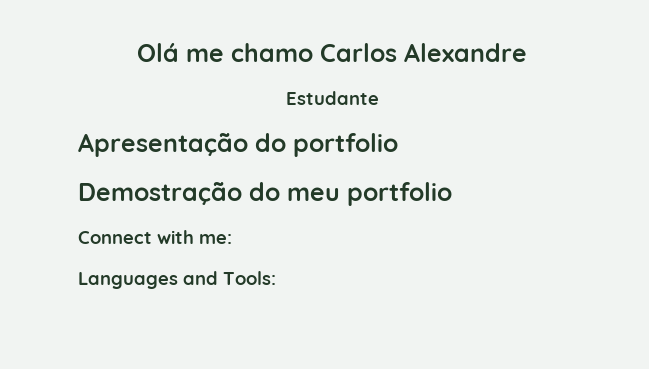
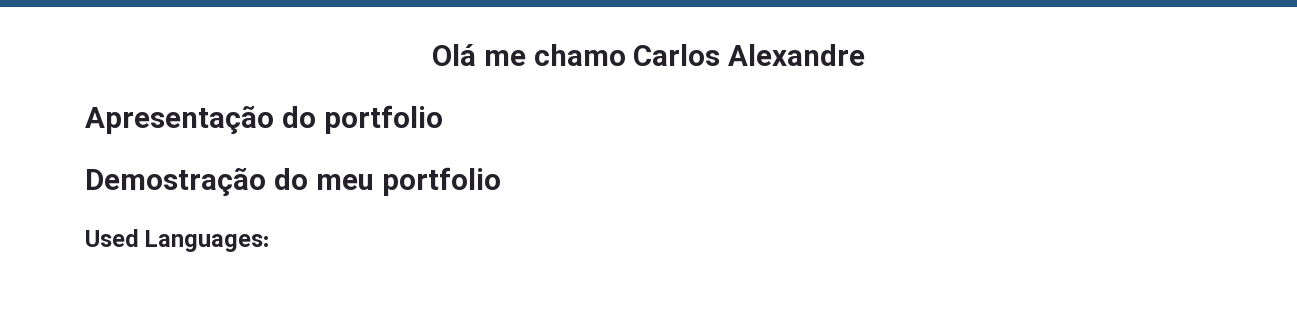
[285,91,379,105] // Estudante -> (866, 55) none
[78,230,232,244] [78,271,276,289] Connect with me: // Languages and Tools: -> [85,229,271,252] Used Languages:

